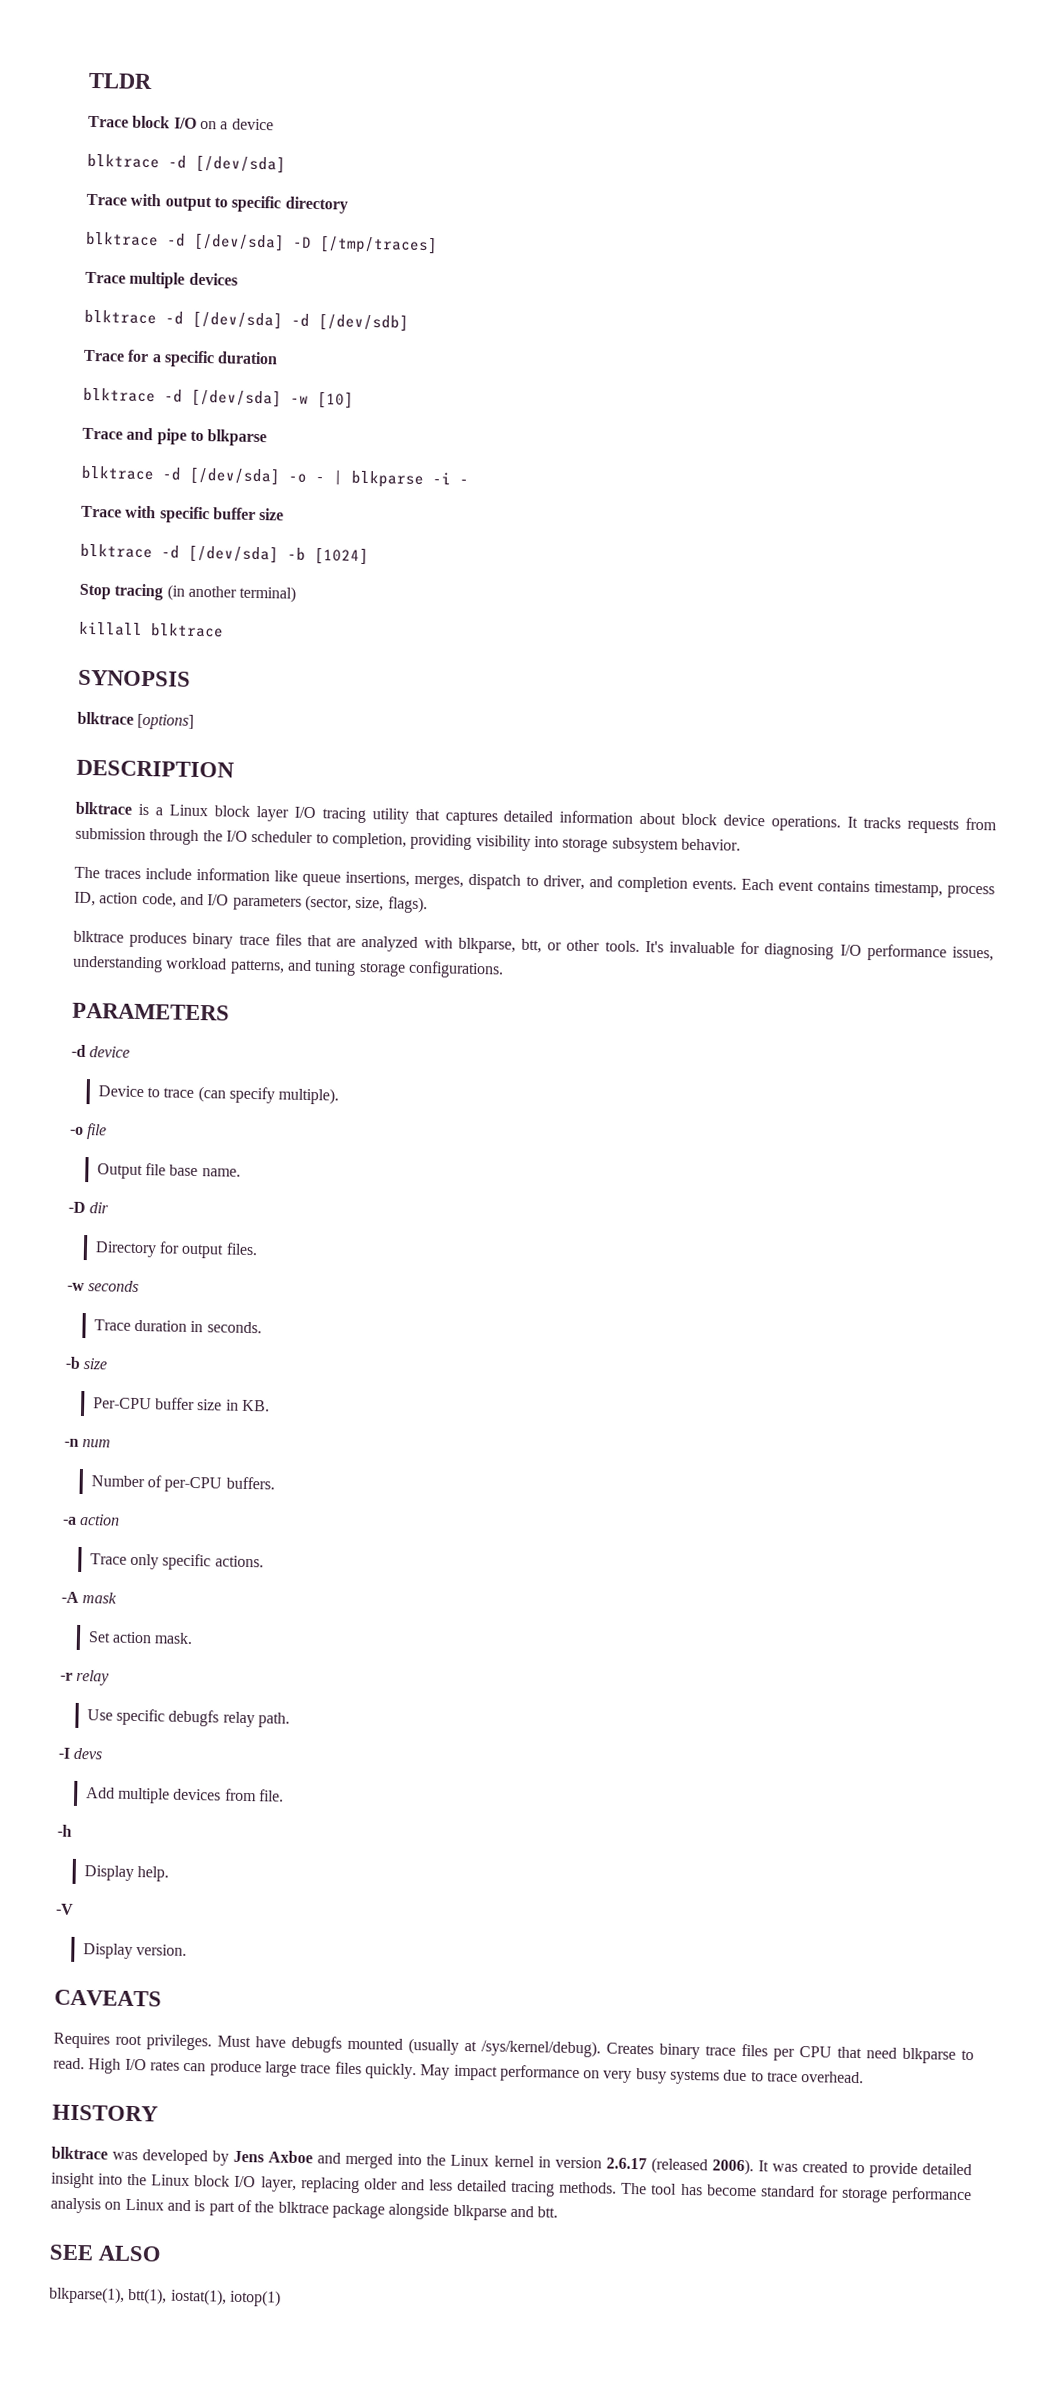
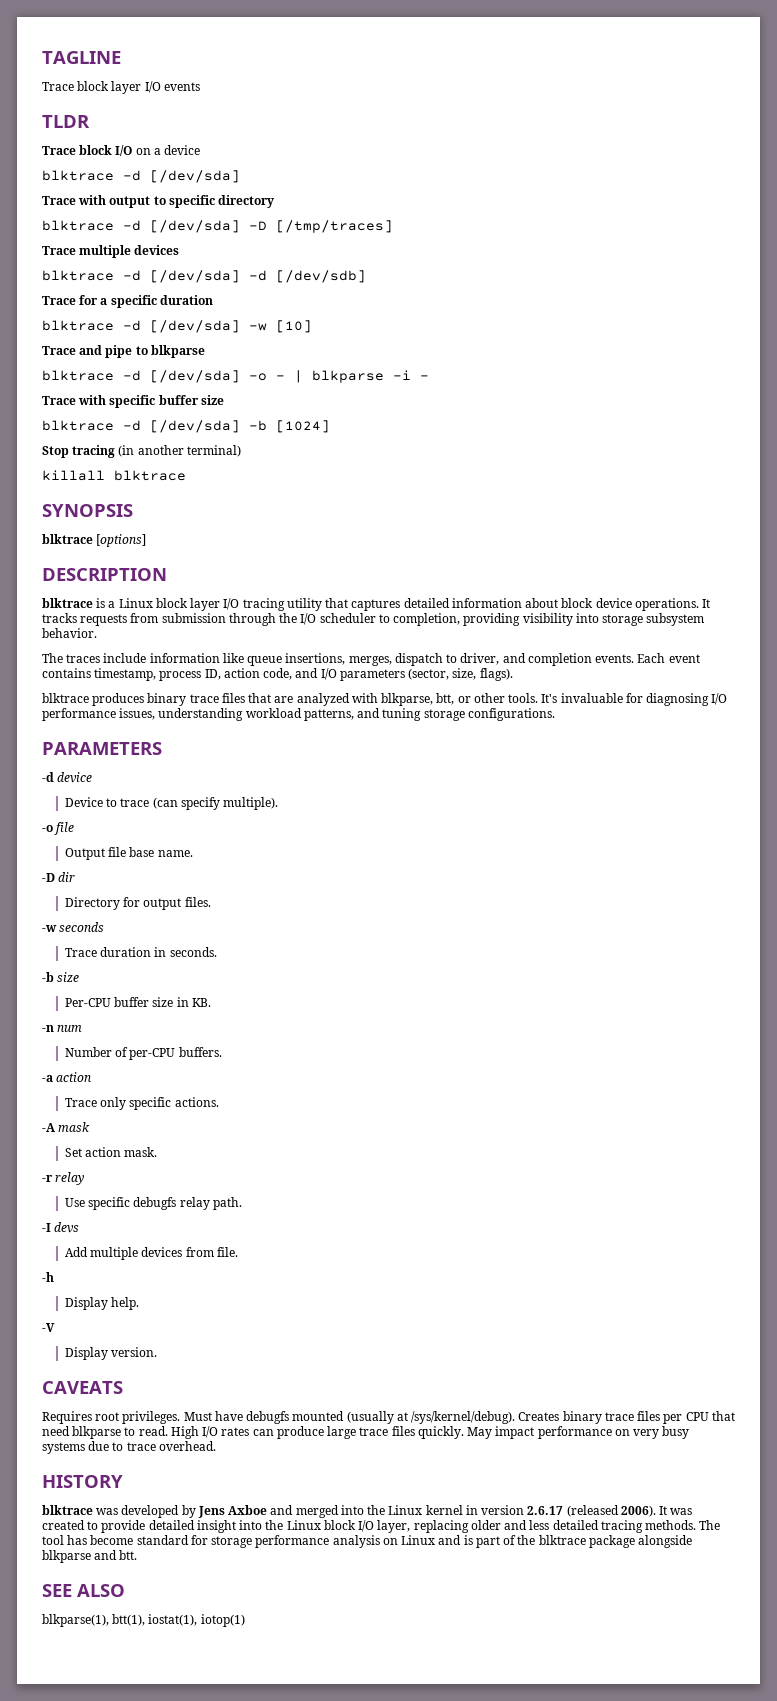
(88, 81) none -> [42,51,121,64] [42,81,200,94] TAGLINE // Trace block layer I/O events //

